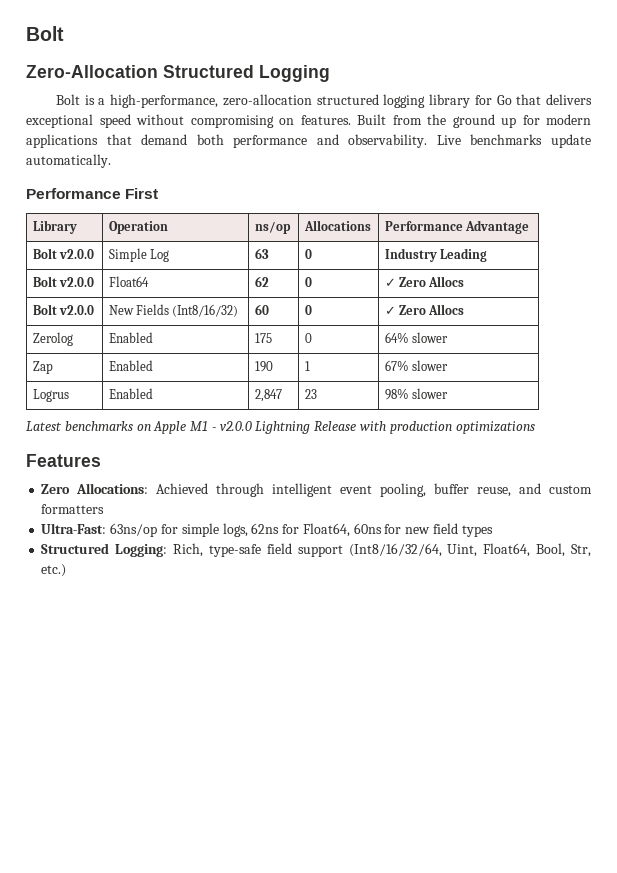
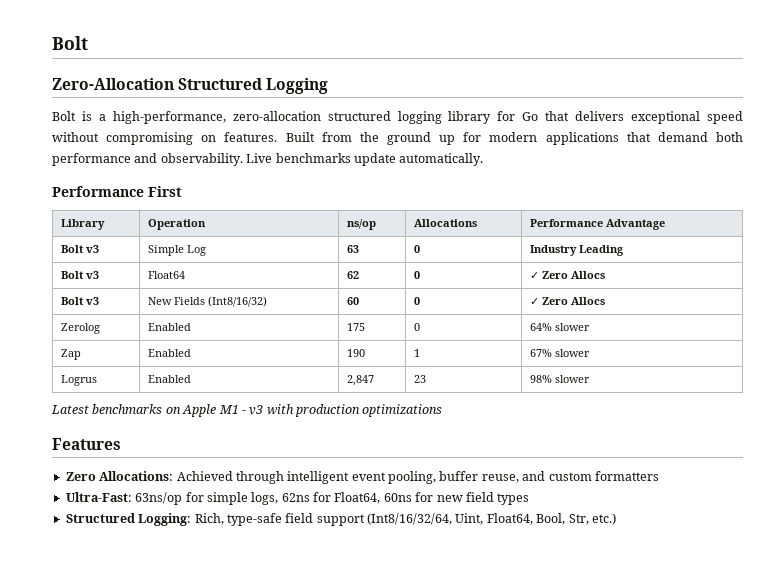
[59,249,95,259] v2.0.0 -> [85,245,99,253] v3
[59,277,95,287] v2.0.0 -> [85,271,99,279] v3
[59,305,95,315] v2.0.0 -> [85,297,99,305] v3
[219,421,357,434] v2.0.0 Lightning Release -> [249,405,264,415] v3

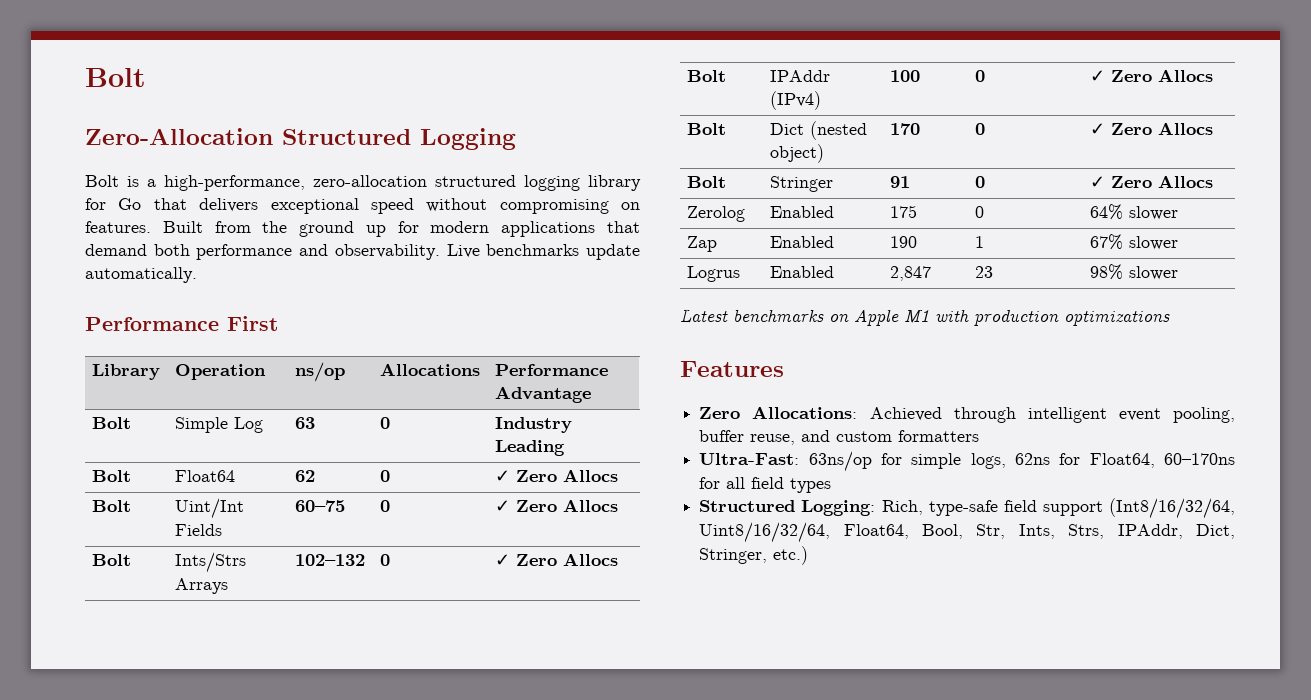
[85,245,99,253] v3 -> (132, 423) none
[85,271,99,279] v3 -> (132, 476) none
[85,297,99,305] [147,297,172,305] v3 | New -> [175,498,245,519] | Uint/Int
[207,296,267,307] [346,297,359,305] (Int8/16/32) | 60 -> [295,500,346,512] [380,500,391,512] [495,499,619,512] [92,554,132,566] [175,552,247,573] [175,578,229,594] [295,554,366,566] [380,554,391,566] [495,553,619,566] [687,70,727,82] [770,70,831,82] [770,91,822,110] [890,70,921,82] [975,70,986,82] [1090,69,1214,82] [687,123,727,135] [770,121,868,140] [770,144,825,163] [890,123,921,135] [975,123,986,135] [1090,122,1214,135] [687,176,727,188] [770,176,834,192] [890,176,911,188] | 60–75 | 0 | ✓ Zero Allocs // Bolt | Ints/Strs Arrays | 102–132 | 0 | ✓ Zero Allocs // Bolt | IPAddr (IPv4) | 100 | 0 | ✓ Zero Allocs // Bolt | Dict (nested object) | 170 | 0 | ✓ Zero Allocs // Bolt | Stringer | 91
[241,405,264,415] - v3 -> (929, 316) none
[383,492,463,502] 60ns for new -> [1164,453,1235,465] [699,477,746,489] 60–170ns for all
[455,513,484,525] Uint, -> [699,522,831,543] Uint8/16/32/64,
(589, 519) none -> [1018,524,1235,539] [699,548,768,564] Ints, Strs, IPAddr, Dict, Stringer,

